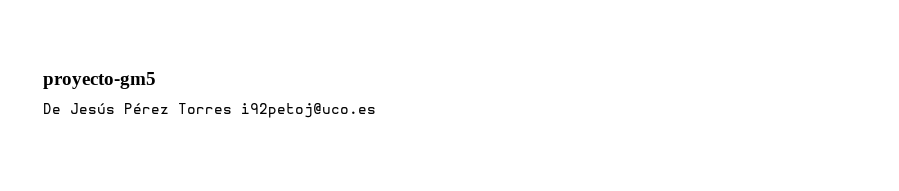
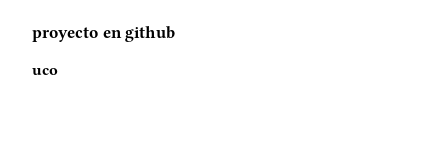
[43,72,156,89] [43,103,376,118] proyecto-gm5 // De Jesús Pérez Torres i92petoj@uco.es -> [32,26,176,42] [32,68,58,75] proyecto en github // uco

